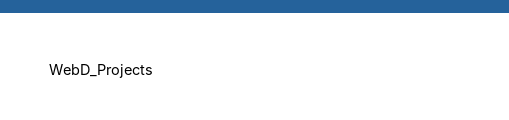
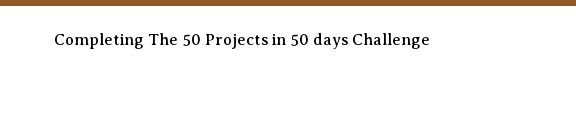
[49,64,153,78] WebD_Projects -> [54,33,431,49] Completing The 50 Projects in 50 days Challenge

